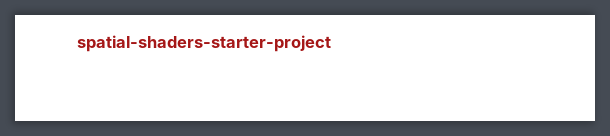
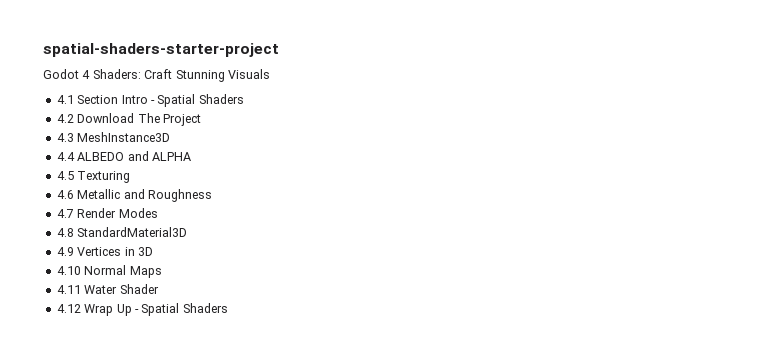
(331, 43) none -> [43,69,270,82] [56,94,244,107] [56,113,201,126] [56,132,171,142] [56,151,191,161] [56,171,131,183] [56,189,212,202] [56,208,158,218] [56,227,188,237] [56,247,153,256] [56,265,162,278] [56,284,159,294] [56,303,228,316] // Godot 4 Shaders: Craft Stunning Visuals // 4.1 Section Intro - Spatial Shaders // 4.2 Download The Project // 4.3 MeshInstance3D // 4.4 ALBEDO and ALPHA // 4.5 Texturing // 4.6 Metallic and Roughness // 4.7 Render Modes // 4.8 StandardMaterial3D // 4.9 Vertices in 3D // 4.10 Normal Maps // 4.11 Water Shader // 4.12 Wrap Up - Spatial Shaders

